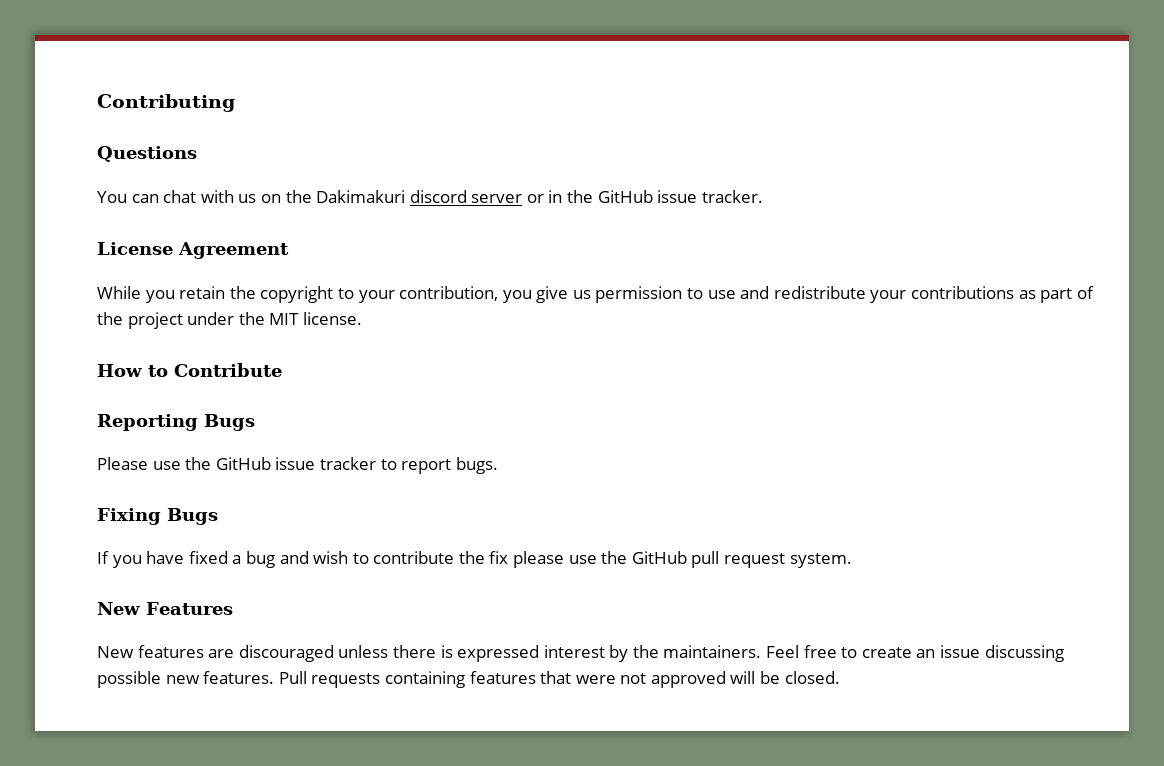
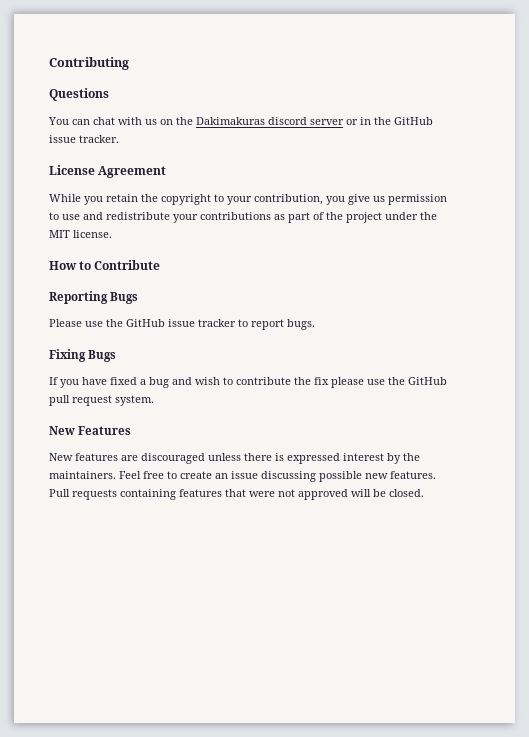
[316,190,406,203] Dakimakuri -> [196,117,265,125] Dakimakuras

